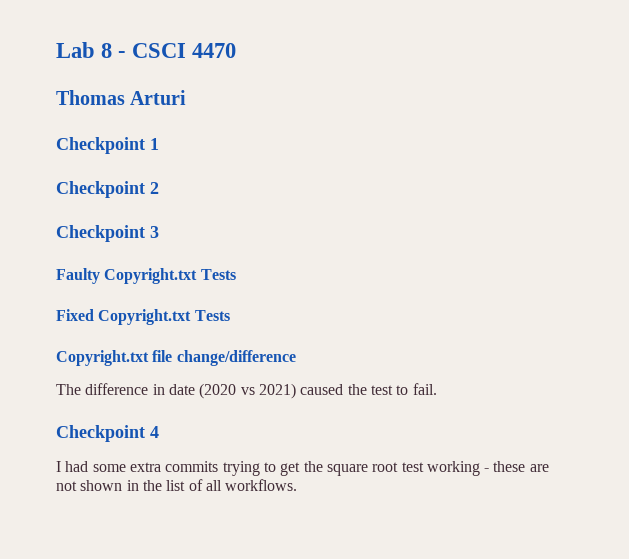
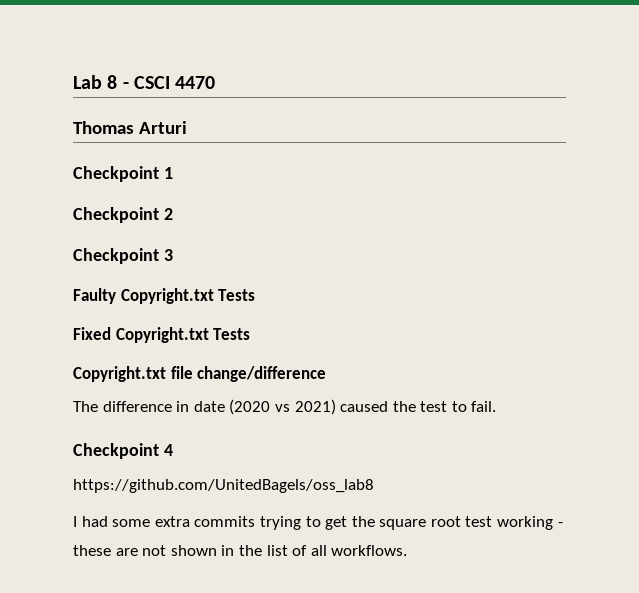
(159, 432) none -> [73,479,374,493] // https://github.com/UnitedBagels/oss_lab8

